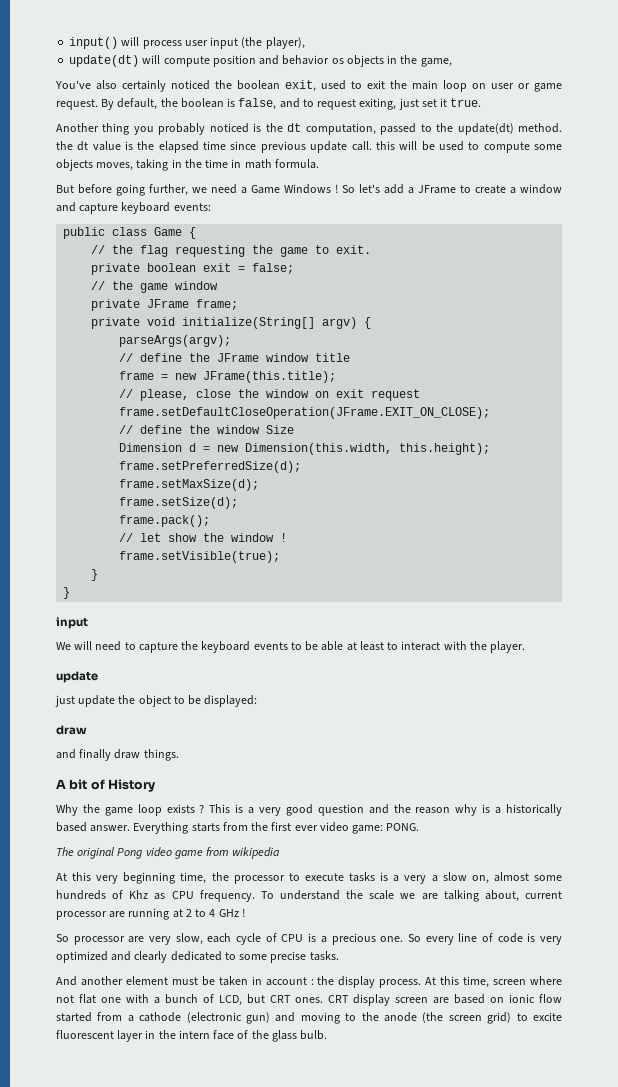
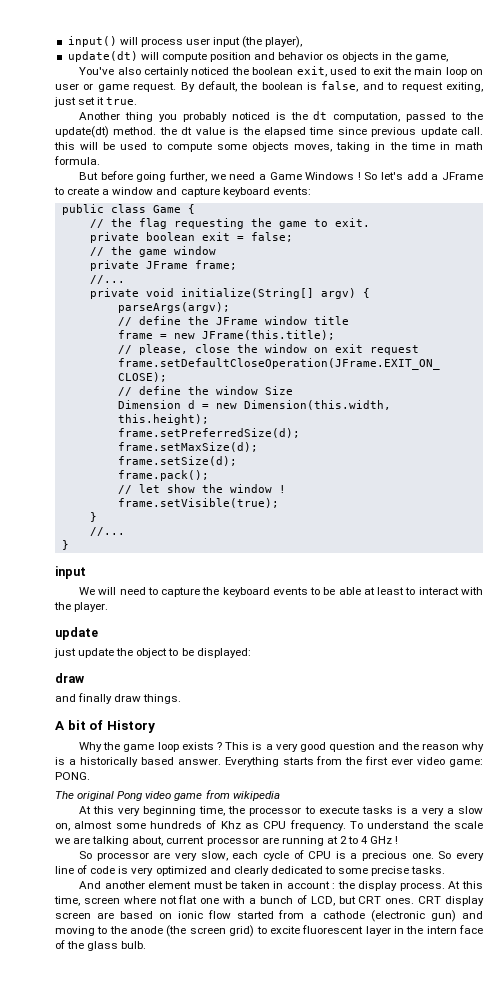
(239, 304) none -> [89,275,125,284] // //...
(99, 575) none -> [89,527,125,536] // //...

